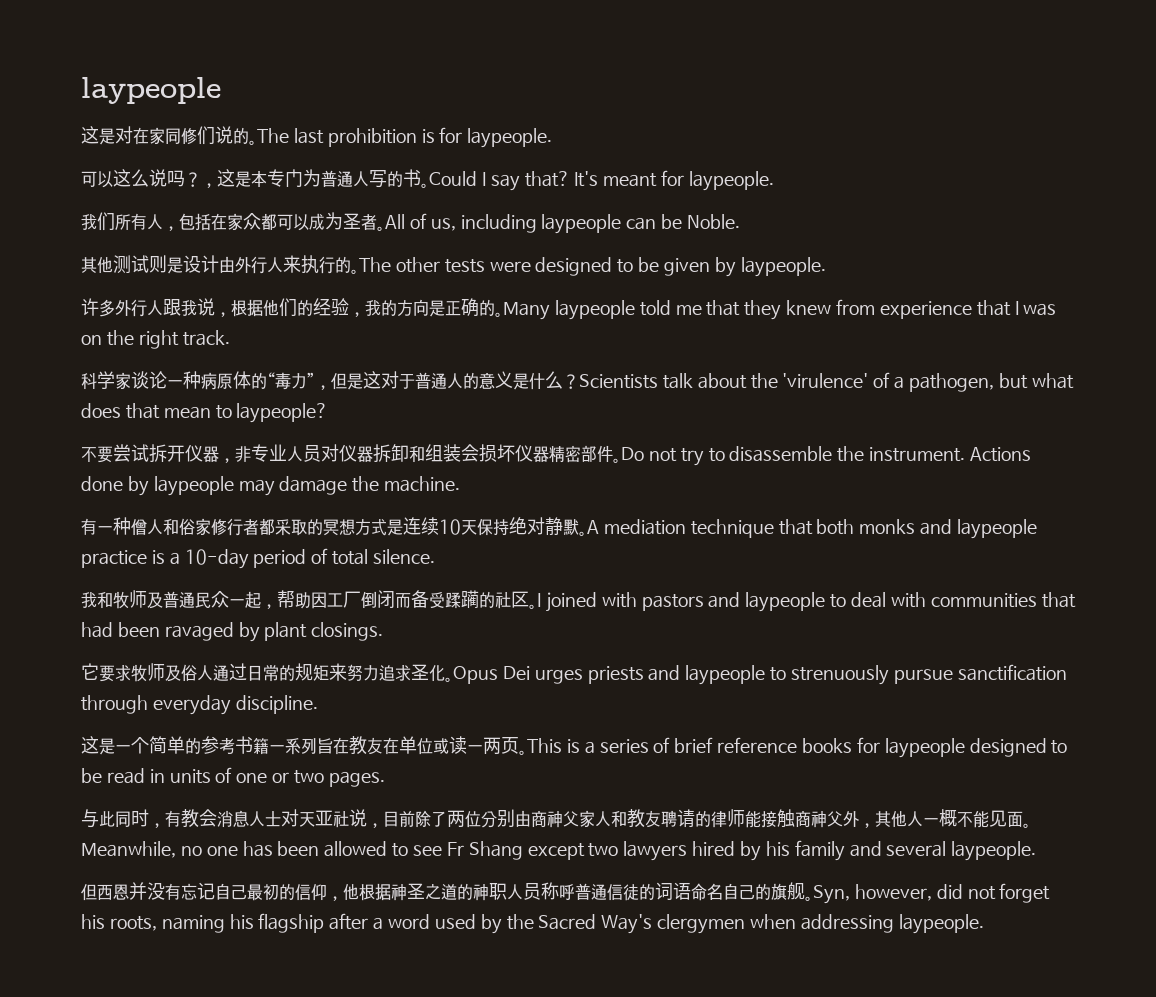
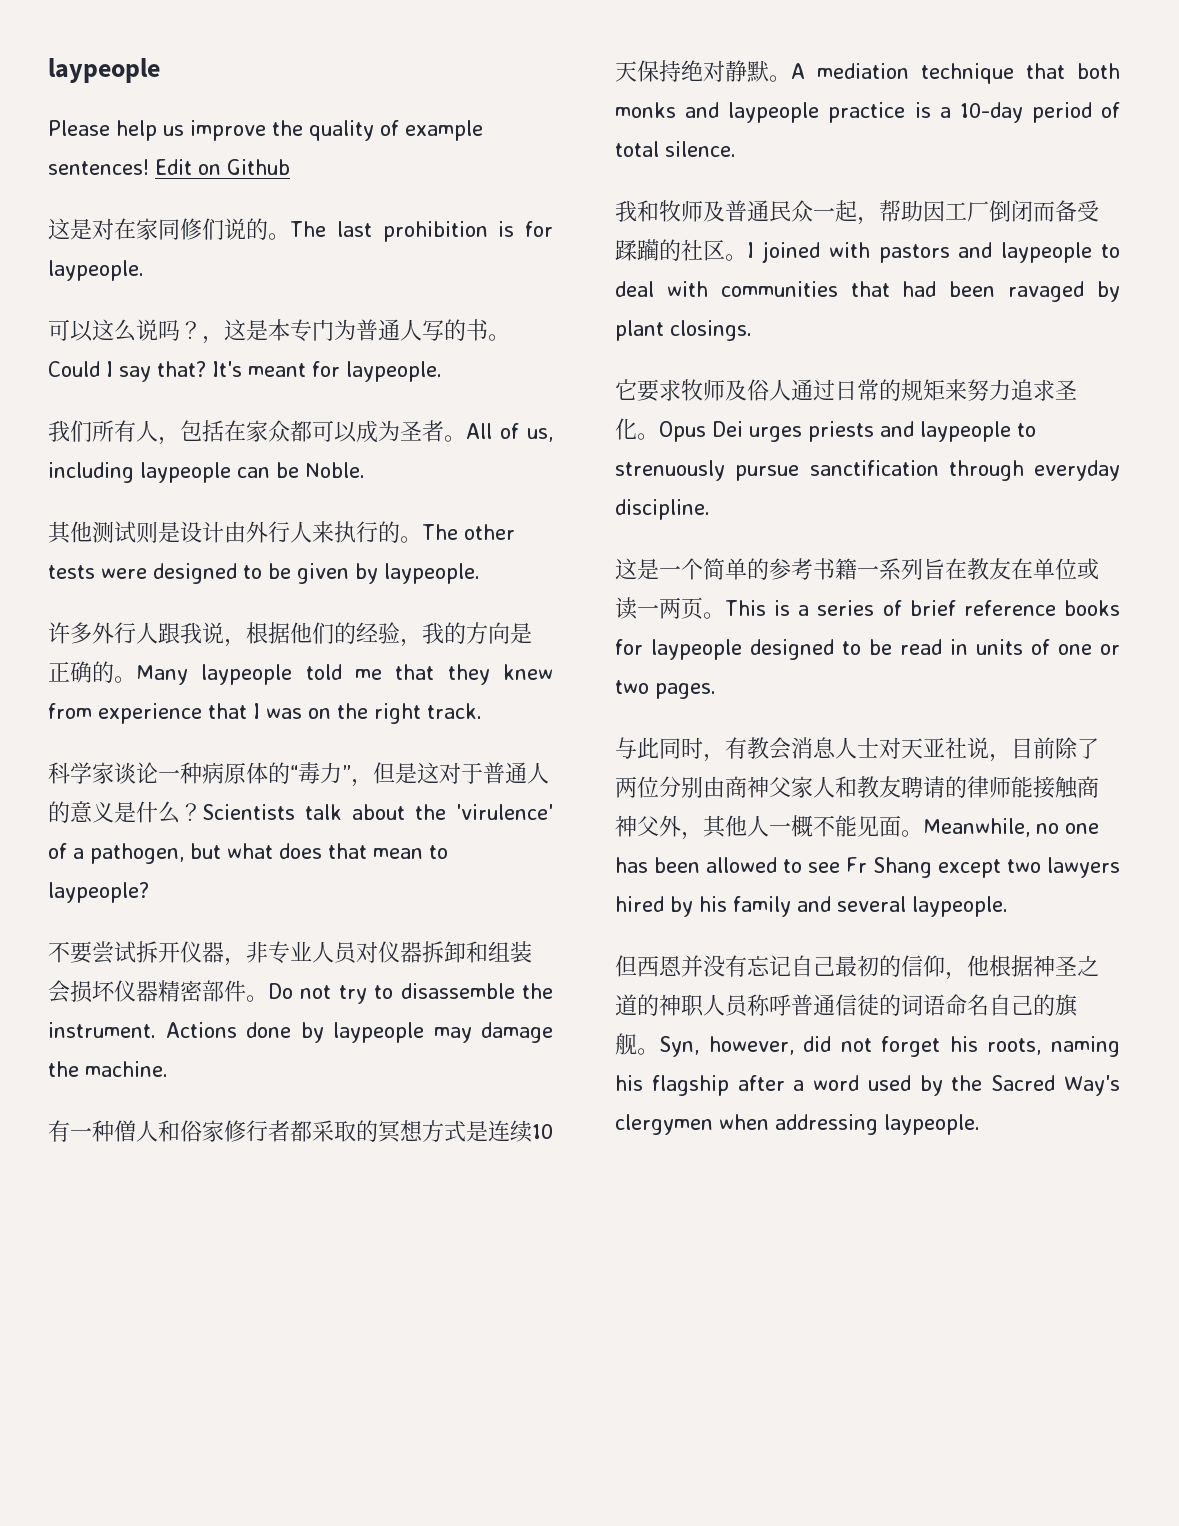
[81,77,221,104] laypeople -> [48,58,160,83] [48,120,483,141] [48,159,290,175] laypeople // Please help us improve the quality of example sentences! Edit on Github

